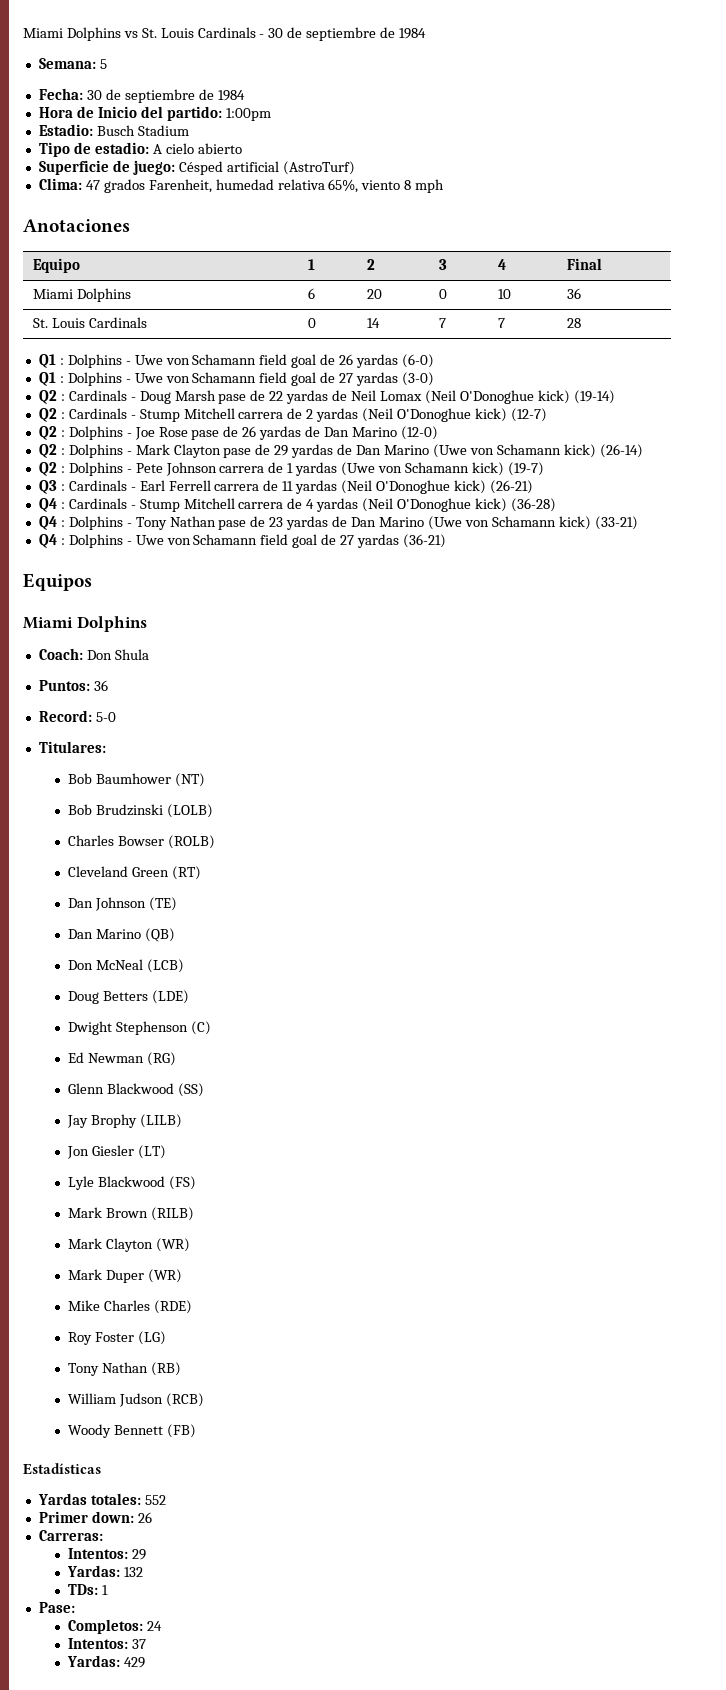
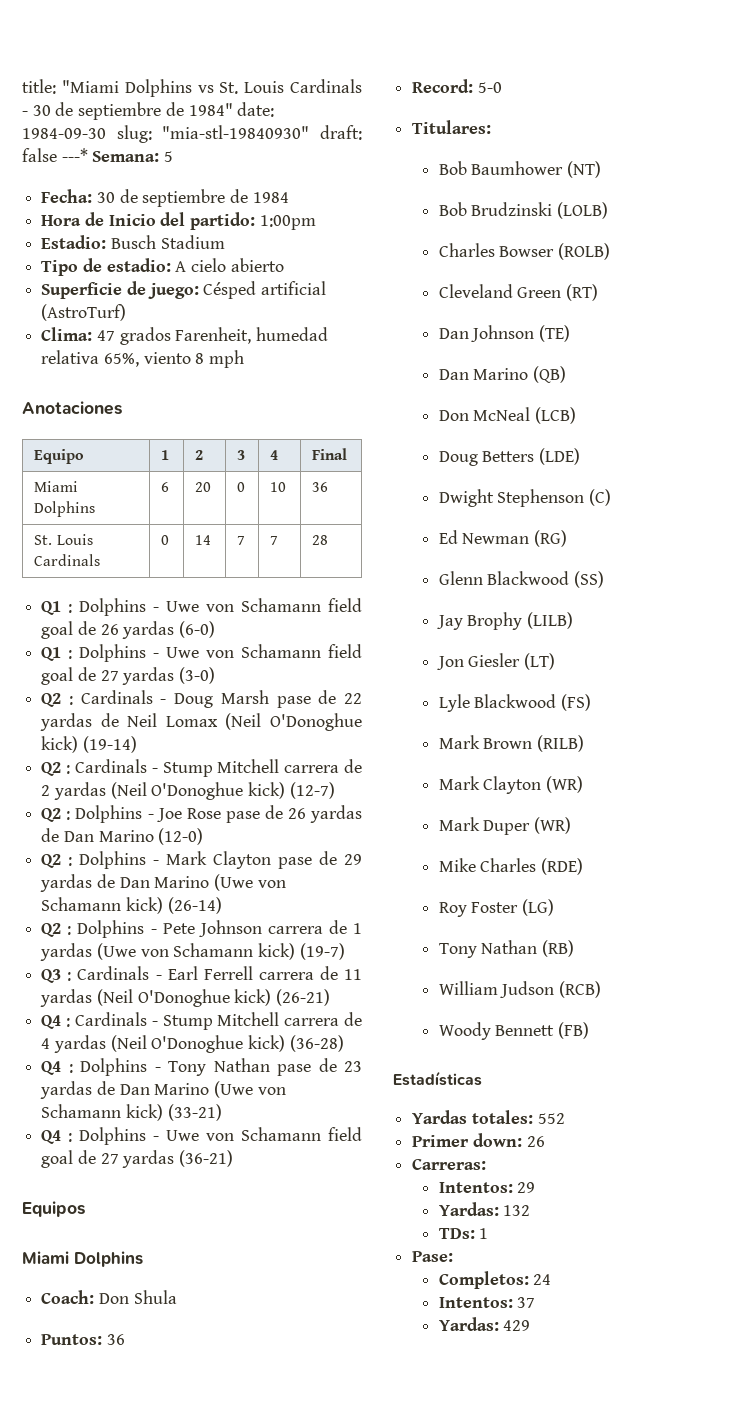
[23,28,63,38] Miami -> [22,79,119,94] title: "Miami
[399,28,427,39] 1984 // -> [188,102,275,117] [22,125,362,143] [22,148,88,162] 1984" date: 1984-09-30 slug: "mia-stl-19840930" draft: false ---*

